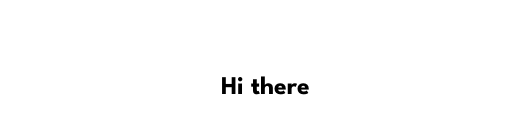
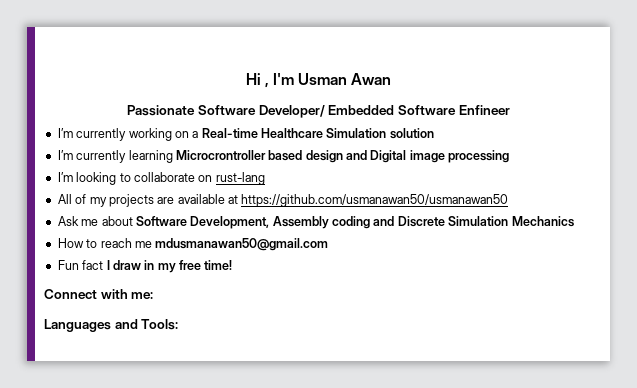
[250,76,310,95] there -> [264,73,392,88] [127,105,510,118] [57,128,434,141] [57,150,510,163] [57,172,265,185] [57,194,509,207] [57,216,574,229] [57,238,329,251] [57,260,233,273] [44,289,154,299] [44,319,179,332] , I'm Usman Awan // Passionate Software Developer/ Embedded Software Enfineer // I’m currently working on a Real-time Healthcare Simulation solution // I’m currently learning Microcrontroller based design and Digital image processing // I’m looking to collaborate on rust-lang // All of my projects are available at https://github.com/usmanawan50/usmanawan50 // Ask me about Software Development, Assembly coding and Discrete Simulation Mechanics // How to reach me mdusmanawan50@gmail.com // Fun fact I draw in my free time! // Connect with me: // Languages and Tools:

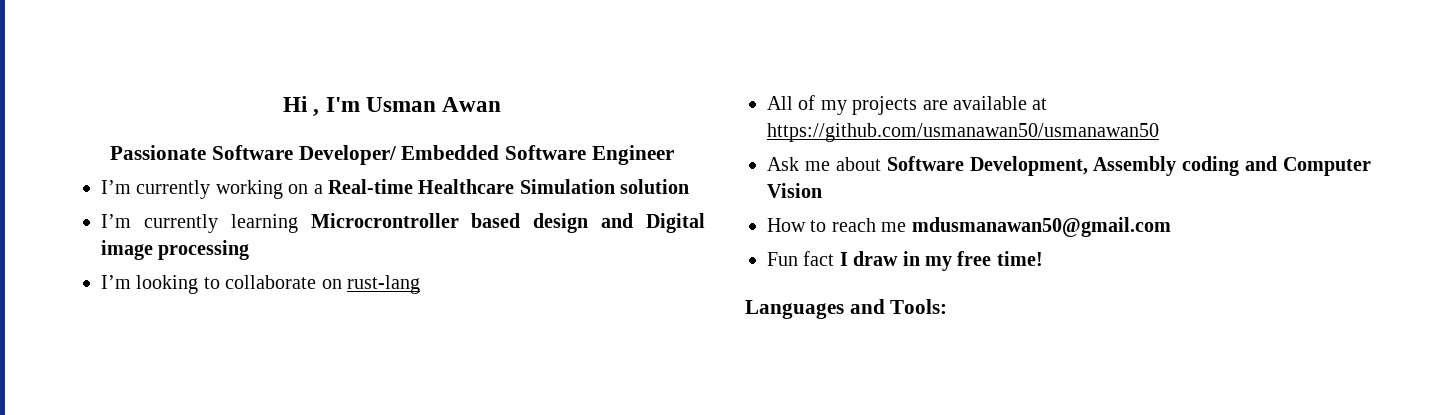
[458,105,510,115] Enfineer -> [591,145,674,165] Engineer
[397,216,574,227] Discrete Simulation Mechanics -> [1283,157,1371,176] [767,183,822,198] Computer Vision
[44,289,154,299] // Connect with me: -> (1043, 258) none

